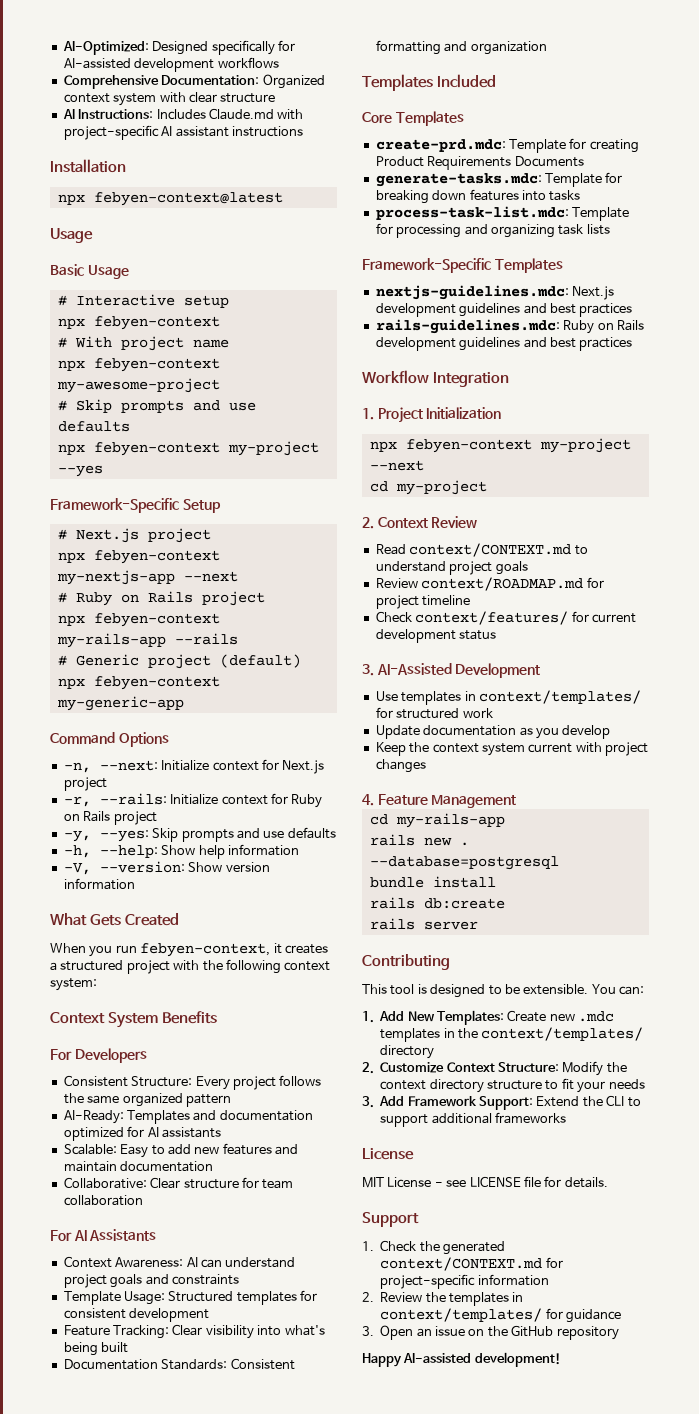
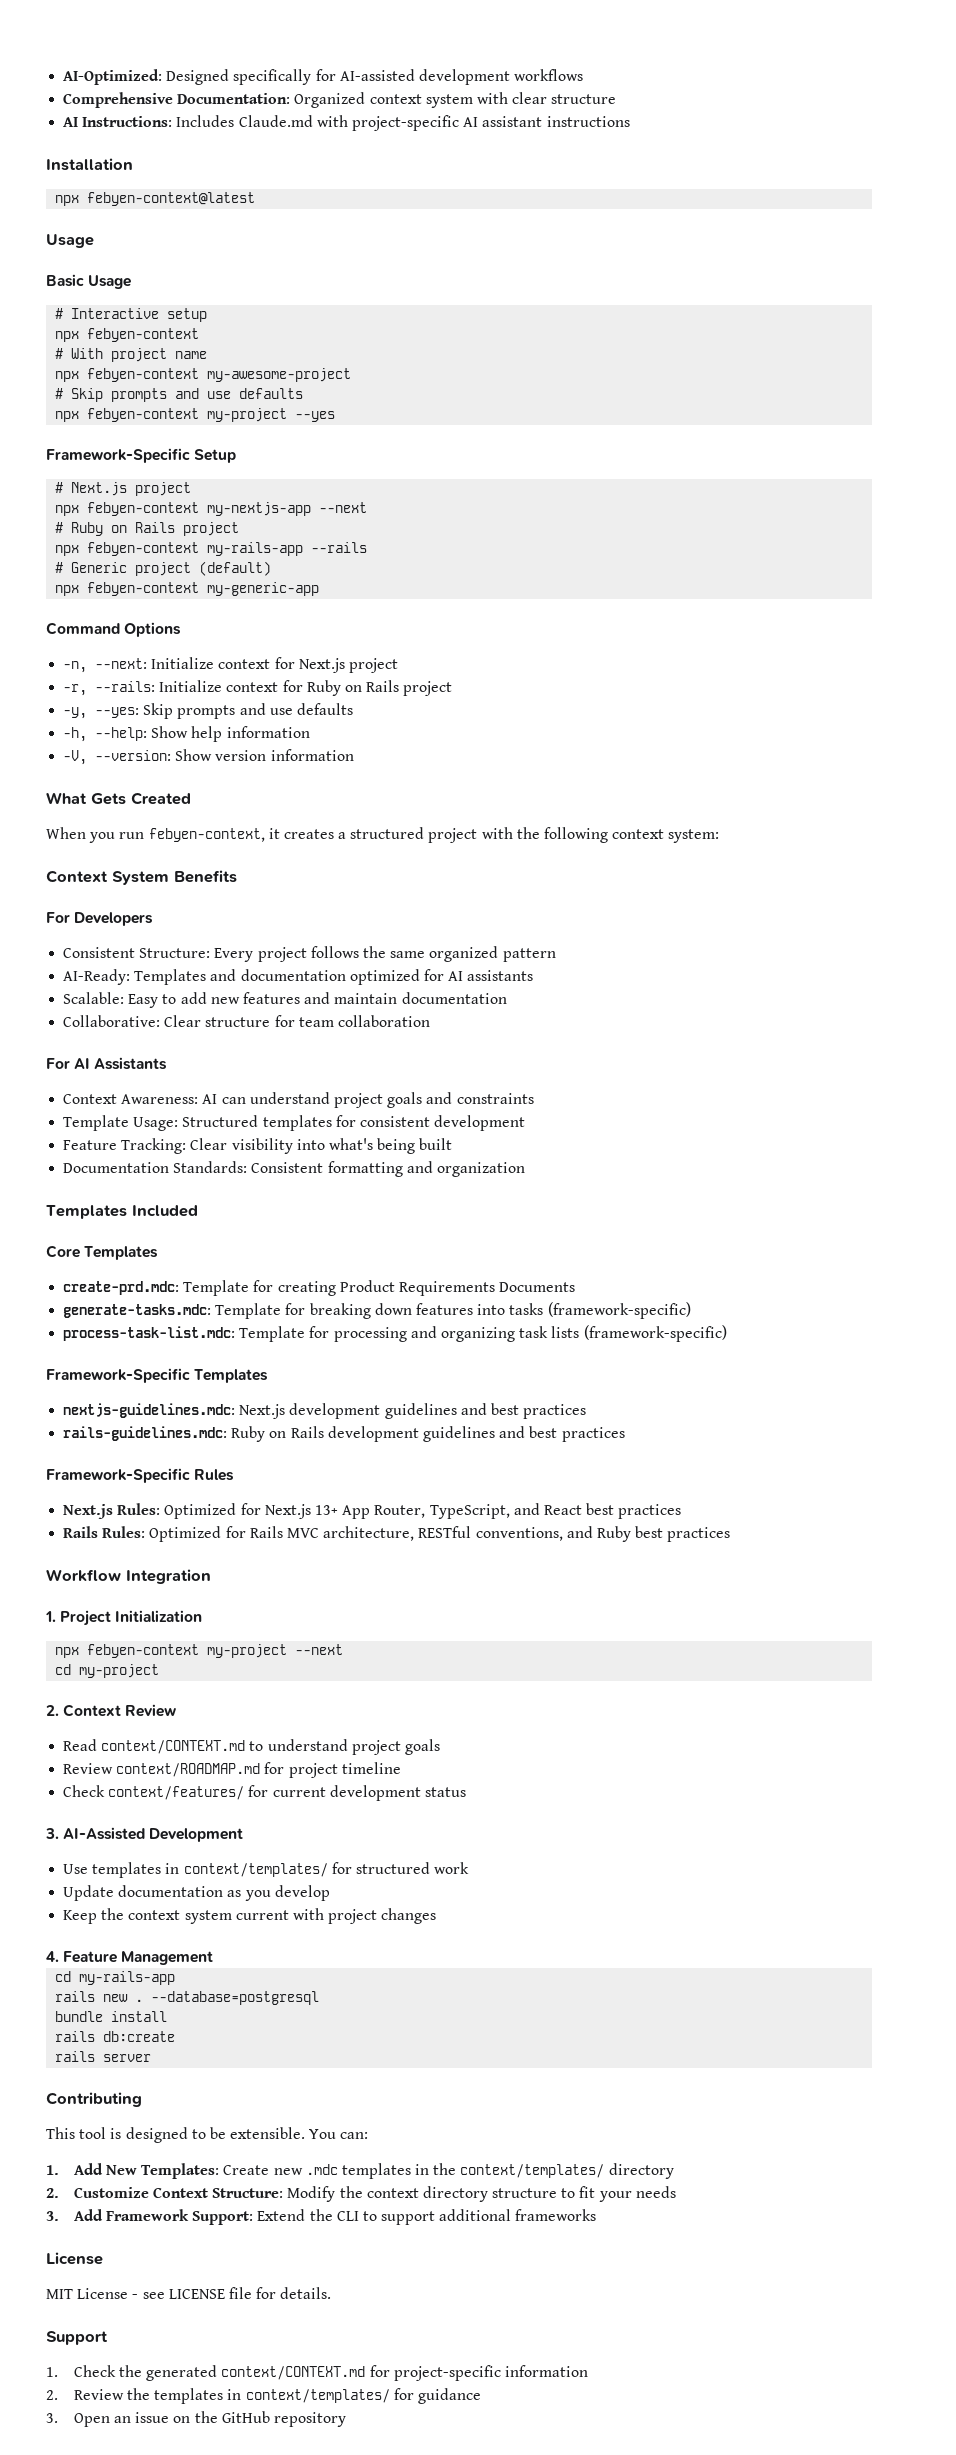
(581, 195) none -> [547,1302,691,1319] (framework-specific)
(610, 229) none -> [583,1325,727,1342] (framework-specific)
(633, 344) none -> [46,1468,235,1483] [63,1503,682,1519] [63,1526,731,1542] // Framework-Specific Rules // Next.js Rules: Optimized for Next.js 13+ App Router, TypeScript, and React best practices // Rails Rules: Optimized for Rails MVC architecture, RESTful conventions, and Ruby best practices
[362,1352,561,1367] // Happy AI-assisted development! -> (346, 2419) none

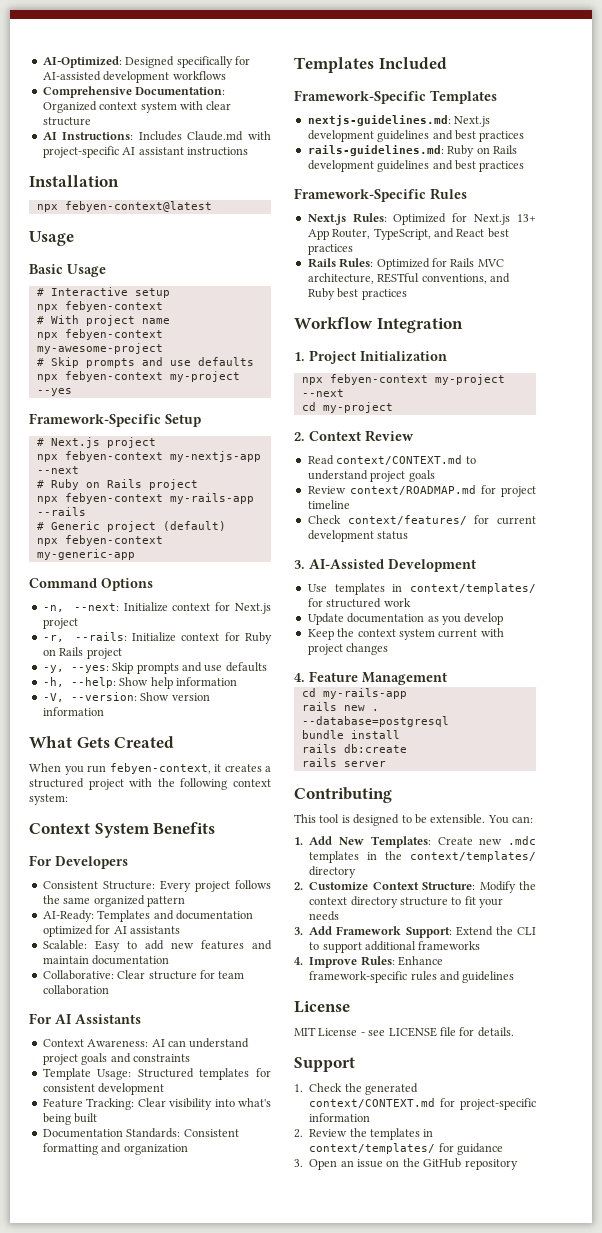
[46,1245,159,1260] [63,1280,576,1296] [63,1302,691,1319] [63,1325,727,1342] // Core Templates // create-prd.mdc: Template for creating Product Requirements Documents // generate-tasks.mdc: Template for breaking down features into tasks (framework-specific) // process-task-list.mdc: Template for processing and organizing task lists (framework-specific) -> (447, 63) none
[63,1403,236,1418] nextjs-guidelines.mdc: -> [307,115,451,126] nextjs-guidelines.md:
[63,1426,228,1441] rails-guidelines.mdc: -> [307,145,444,156] rails-guidelines.md:
(597, 2215) none -> [294,956,443,968] [309,971,515,983] // 4. Improve Rules: Enhance framework-specific rules and guidelines

